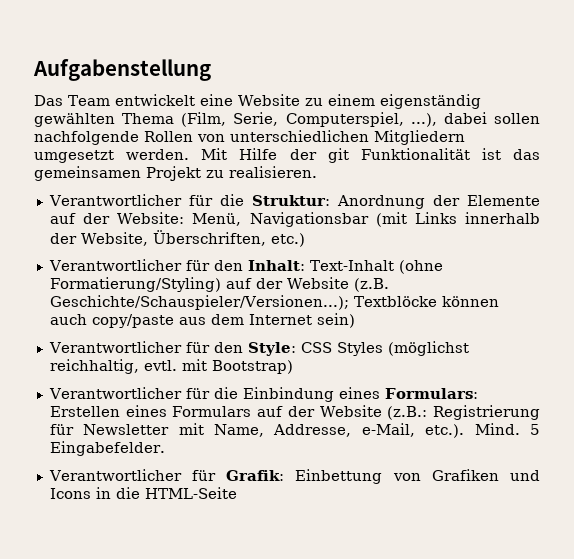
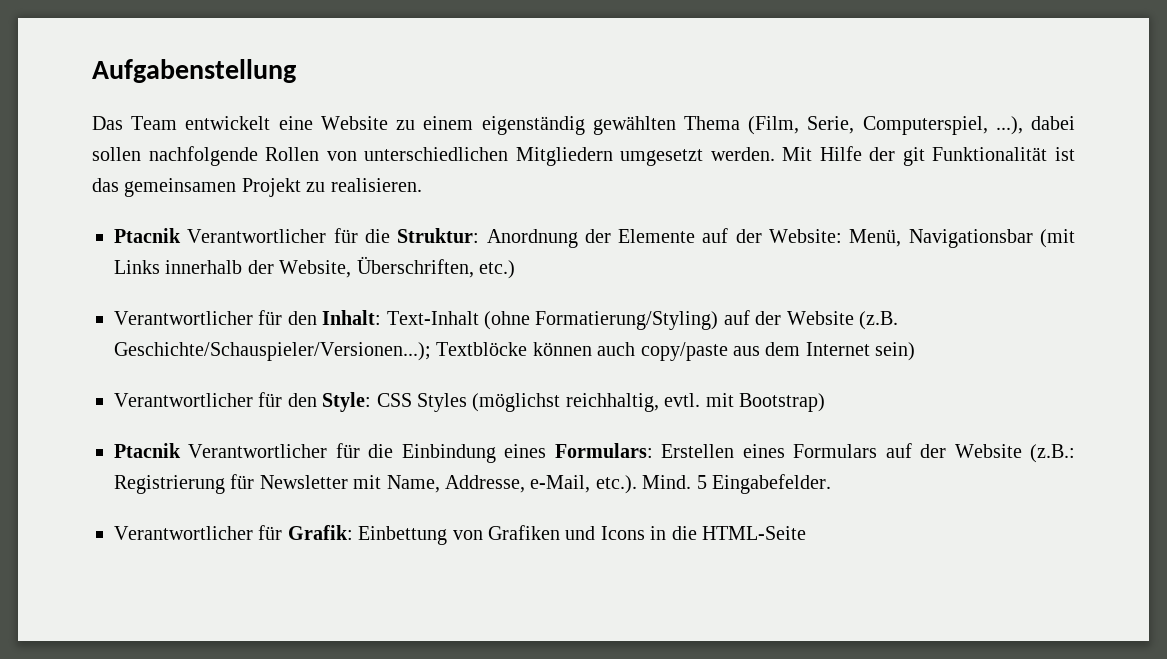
(317, 172) none -> [114,228,181,243] Ptacnik
(293, 367) none -> [114,443,181,458] Ptacnik

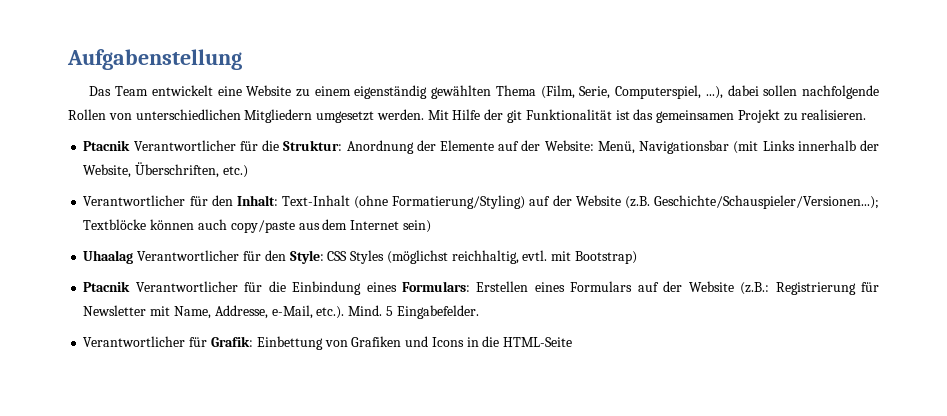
(916, 351) none -> [83,250,134,264] Uhaalag

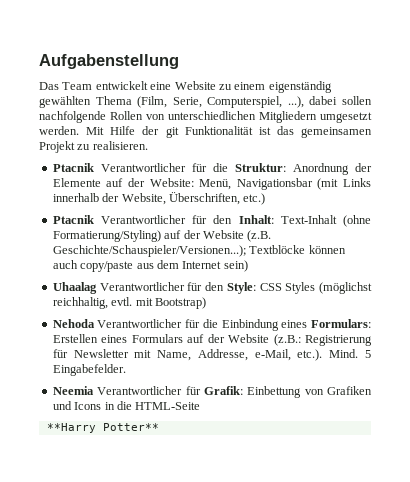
(248, 171) none -> [52,215,94,224] Ptacnik
[83,281,131,292] Ptacnik -> [52,319,95,328] Nehoda
(479, 312) none -> [52,386,94,395] Neemia
(573, 342) none -> [46,423,159,433] // **Harry Potter**

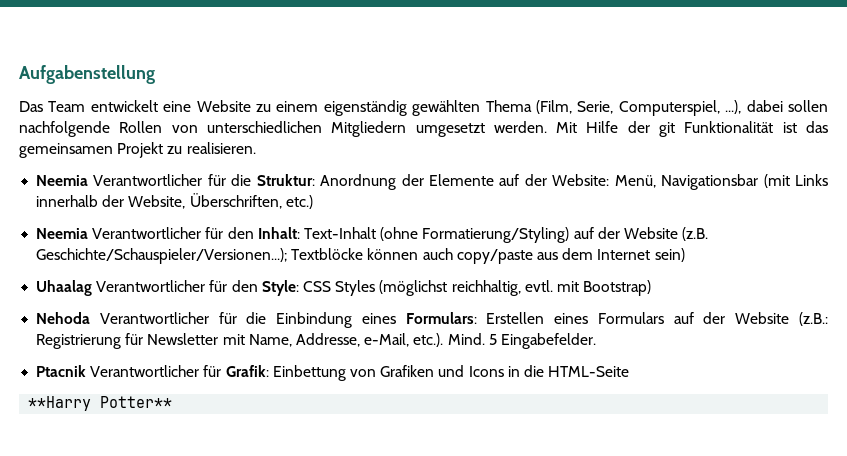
[52,163,94,172] Ptacnik -> [36,175,89,186] Neemia
[52,215,94,224] Ptacnik -> [36,228,89,239] Neemia
[52,386,94,395] Neemia -> [36,365,87,377] Ptacnik

